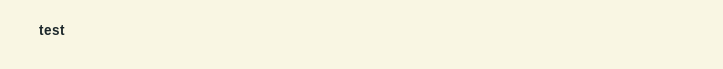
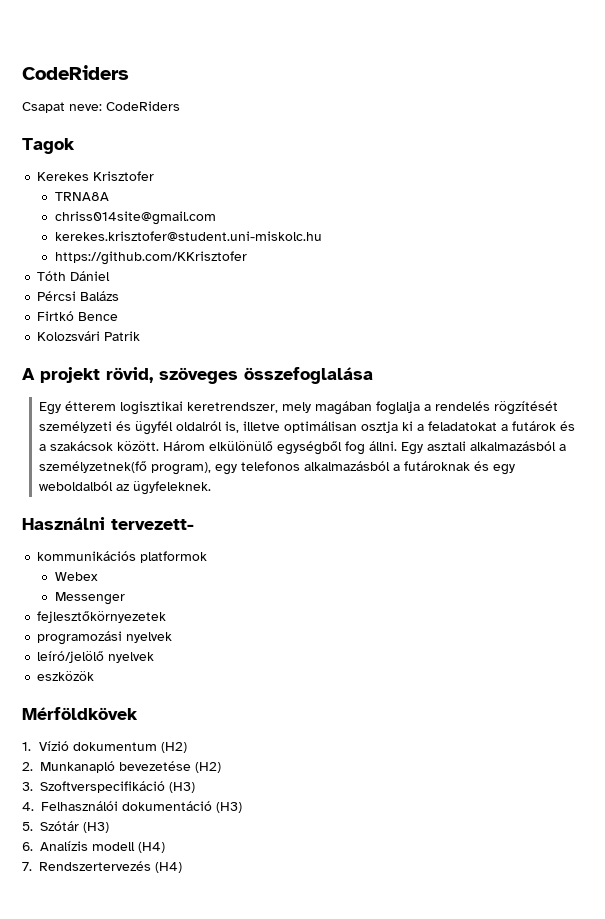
[39,25,65,35] test -> [22,65,129,80] [22,101,180,113] [22,138,75,154] [37,171,155,181] [54,192,109,201] [54,211,216,225] [54,231,322,241] [54,251,247,265] [37,271,111,281] [37,291,120,301] [37,311,119,321] [37,331,141,341] [22,367,373,384] [39,401,559,415] [39,421,576,435] [39,441,567,455] [39,461,516,475] [39,481,212,495] [22,517,194,530] [37,551,208,563] [54,572,98,581] [54,592,125,605] [37,611,167,623] [37,631,173,645] [37,651,155,663] [37,671,95,681] [22,707,138,720] [22,741,188,753] [22,761,221,773] [22,781,195,793] [22,801,242,813] [22,821,109,833] [22,841,165,853] [22,861,183,873] CodeRiders // Csapat neve: CodeRiders // Tagok // Kerekes Krisztofer // TRNA8A // chriss014site@gmail.com // kerekes.krisztofer@student.uni-miskolc.hu // https://github.com/KKrisztofer // Tóth Dániel // Pércsi Balázs // Firtkó Bence // Kolozsvári Patrik // A projekt rövid, szöveges összefoglalása // Egy étterem logisztikai keretrendszer, mely magában foglalja a rendelés rögzítését személyzeti és ügyfél oldalról is, illetve optimálisan osztja ki a feladatokat a futárok és a szakácsok között. Három elkülönülő egységből fog állni. Egy asztali alkalmazásból a személyzetnek(fő program), egy telefonos alkalmazásból a futároknak és egy weboldalból az ügyfeleknek. // Használni tervezett- // kommunikációs platformok // Webex // Messenger // fejlesztőkörnyezetek // programozási nyelvek // leíró/jelölő nyelvek // eszközök // Mérföldkövek // 1. Vízió dokumentum (H2) // 2. Munkanapló bevezetése (H2) // 3. Szoftverspecifikáció (H3) // 4. Felhasználói dokumentáció (H3) // 5. Szótár (H3) // 6. Analízis modell (H4) // 7. Rendszertervezés (H4)

